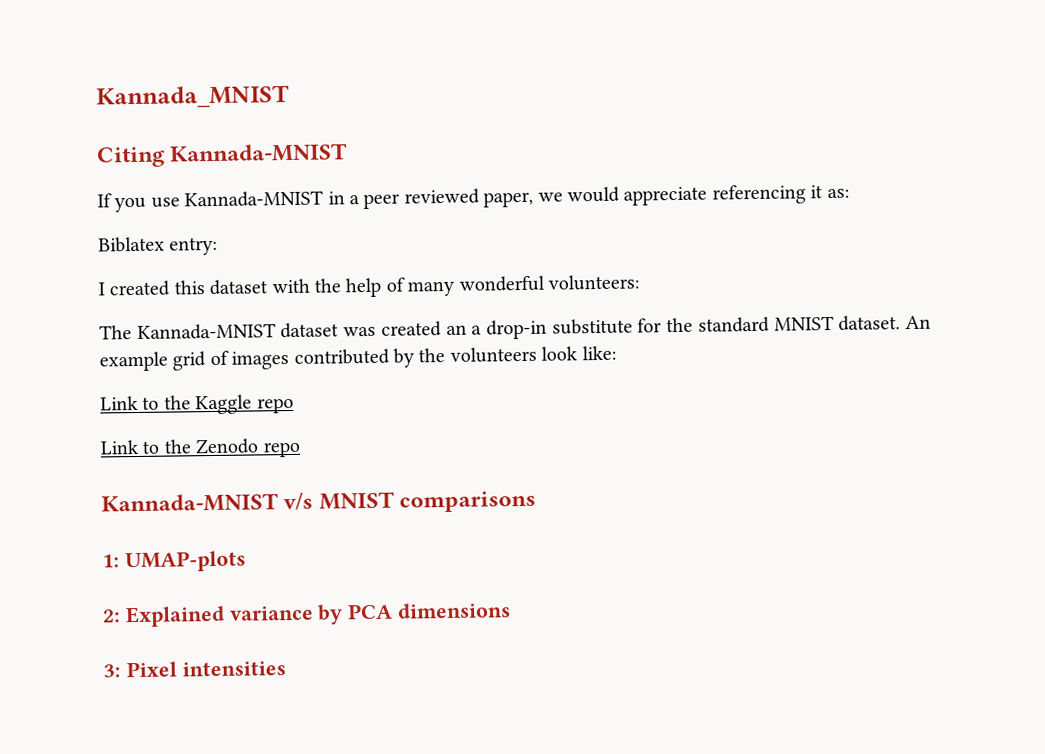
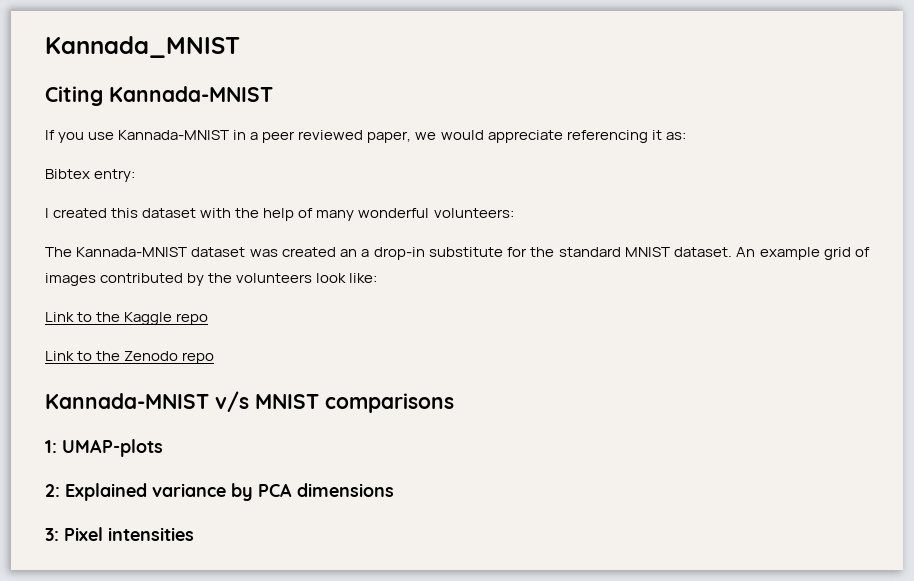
[98,236,165,253] Biblatex -> [45,169,90,179] Bibtex

